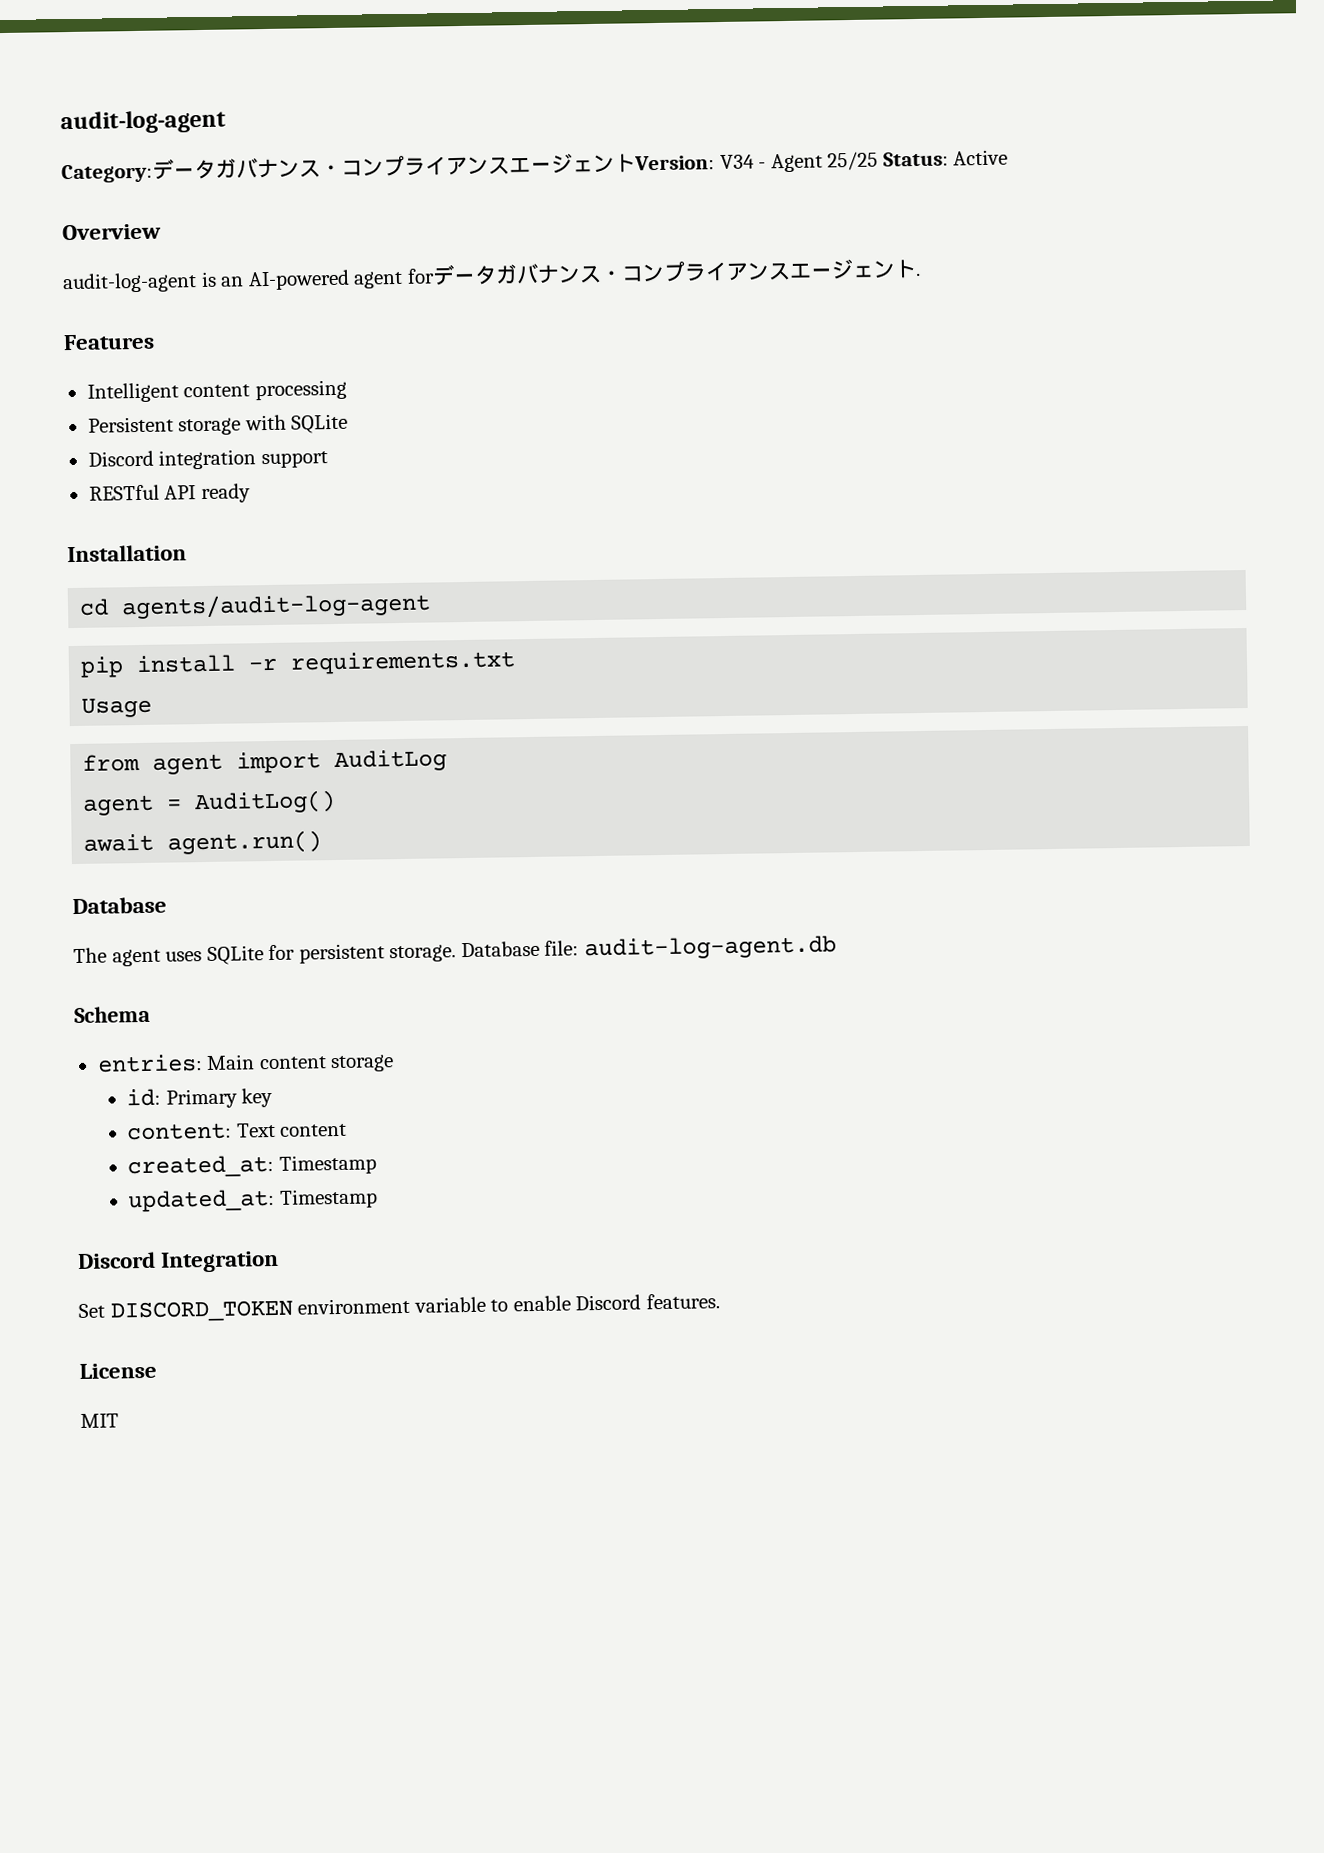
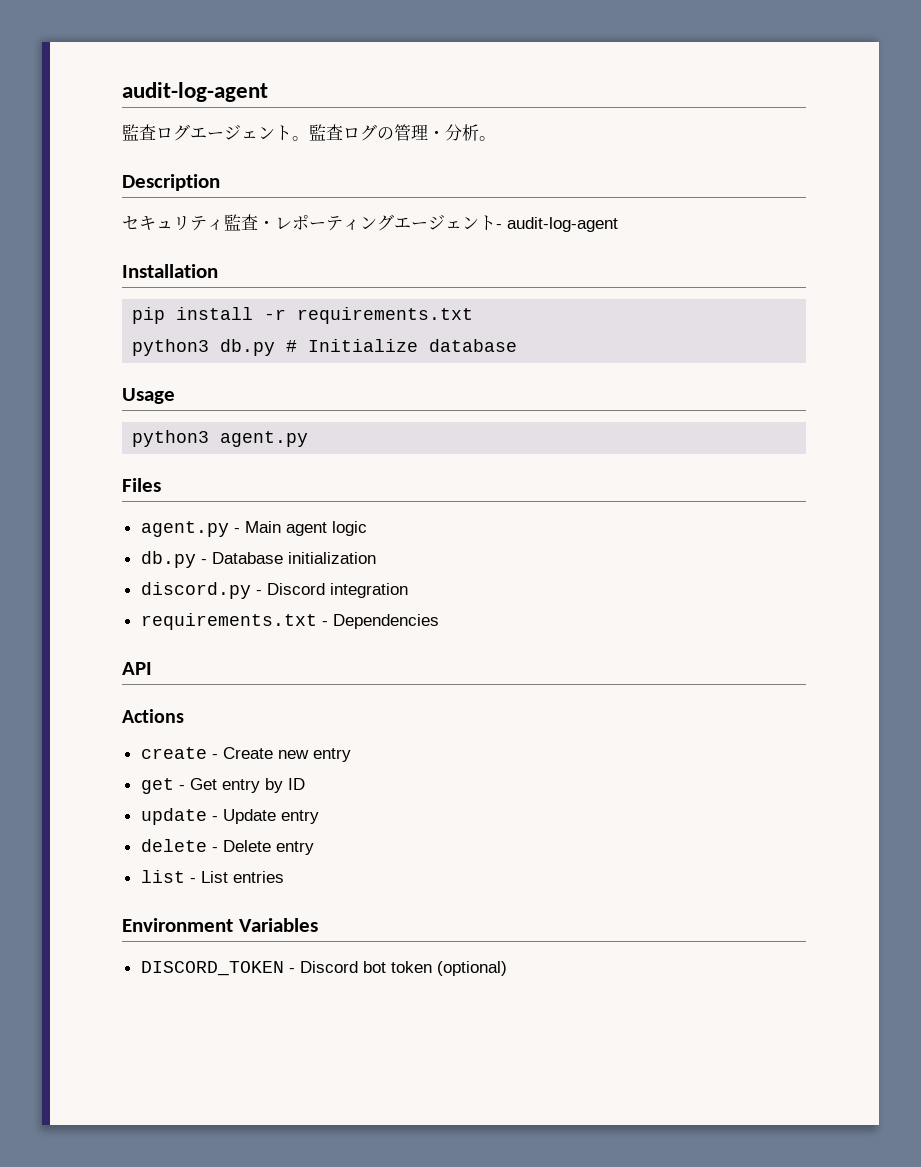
[60,109,226,135] [61,149,1009,184] [62,223,161,241] [62,258,921,294] [63,333,155,351] [86,379,347,403] [87,413,349,436] [87,449,328,470] [88,483,251,504] audit-log-agent // Category:データガバナンス・コンプライアンスエージェントVersion: V34 - Agent 25/25 Status: Active // Overview // audit-log-agent is an AI-powered agent forデータガバナンス・コンプライアンスエージェント. // Features // Intelligent content processing // Persistent storage with SQLite // Discord integration support // RESTful API ready -> [122,82,268,102] [122,124,496,141] [122,174,220,191] [122,214,618,232] audit-log-agent // 監査ログエージェント。監査ログの管理・分析。 // Description // セキュリティ監査・レポーティングエージェント- audit-log-agent
[79,592,432,620] // cd agents/audit-log-agent -> (218, 271) none
[81,697,153,718] [82,749,448,775] [82,789,337,816] [83,830,323,855] [72,896,167,915] [73,935,837,967] [74,1005,151,1024] [96,1054,395,1073] [126,1087,274,1109] [126,1122,348,1141] [127,1154,377,1179] [128,1188,378,1213] [77,1250,280,1273] [78,1293,720,1323] [79,1362,157,1379] [80,1413,119,1428] Usage // from agent import AuditLog // agent = AuditLog() // await agent.run() // Database // The agent uses SQLite for persistent storage. Database file: audit-log-agent.db // Schema // entries: Main content storage // id: Primary key // content: Text content // created_at: Timestamp // updated_at: Timestamp // Discord Integration // Set DISCORD_TOKEN environment variable to enable Discord features. // License // MIT -> [132,339,518,356] [122,388,175,404] [132,430,309,447] [122,478,161,492] [140,521,367,537] [140,551,376,568] [140,582,408,599] [140,613,439,630] [122,662,152,675] [122,709,184,723] [140,747,351,762] [140,778,305,794] [140,808,319,825] [140,839,314,855] [140,870,284,883] [122,918,318,932] [140,961,507,976] python3 db.py # Initialize database // Usage // python3 agent.py // Files // agent.py - Main agent logic // db.py - Database initialization // discord.py - Discord integration // requirements.txt - Dependencies // API // Actions // create - Create new entry // get - Get entry by ID // update - Update entry // delete - Delete entry // list - List entries // Environment Variables // DISCORD_TOKEN - Discord bot token (optional)

